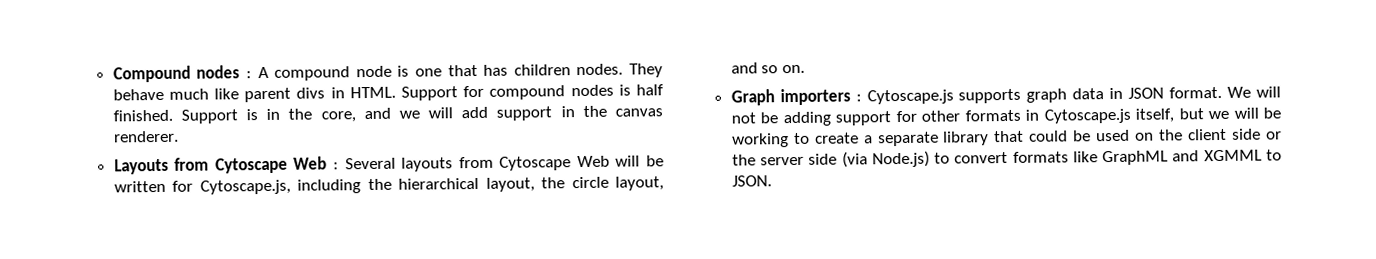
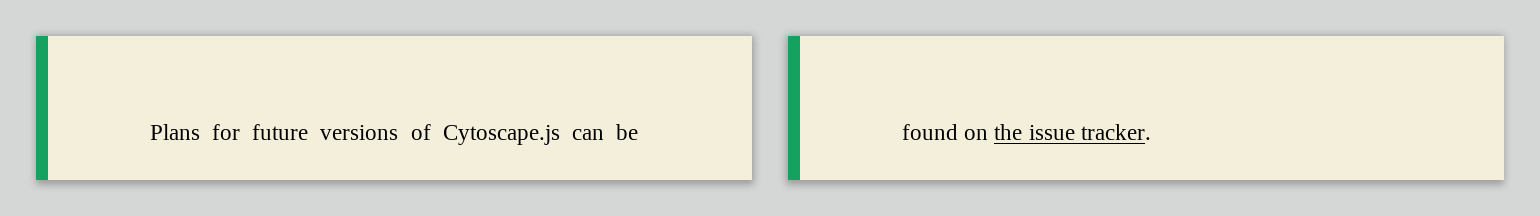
[112,63,663,83] [112,84,664,103] [112,105,663,124] [112,130,179,143] [113,155,664,175] [113,176,664,195] [730,62,805,74] [730,86,1281,106] [730,107,1281,127] [731,128,1282,148] [731,149,1282,168] [731,175,772,187] Compound nodes : A compound node is one that has children nodes. They behave much like parent divs in HTML. Support for compound nodes is half finished. Support is in the core, and we will add support in the canvas renderer. // Layouts from Cytoscape Web : Several layouts from Cytoscape Web will be written for Cytoscape.js, including the hierarchical layout, the circle layout, and so on. // Graph importers : Cytoscape.js supports graph data in JSON format. We will not be adding support for other formats in Cytoscape.js itself, but we will be working to create a separate library that could be used on the client side or the server side (via Node.js) to convert formats like GraphML and XGMML to JSON. -> [150,124,1151,145] Plans for future versions of Cytoscape.js can be found on the issue tracker.

